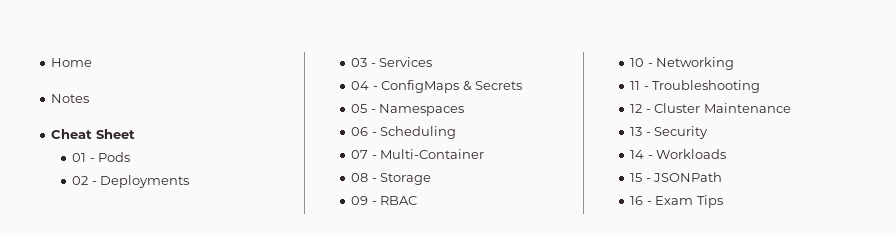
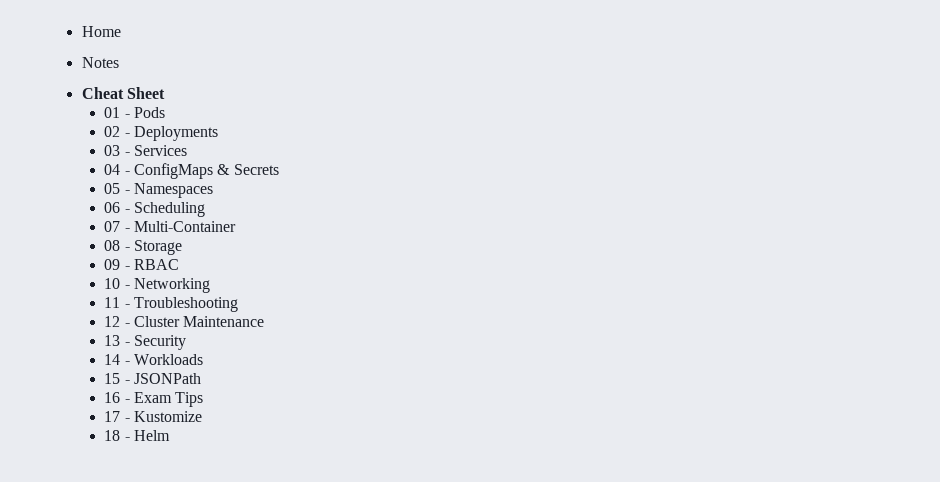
(723, 201) none -> [104,411,203,422] [104,430,171,441] // 17 - Kustomize // 18 - Helm

